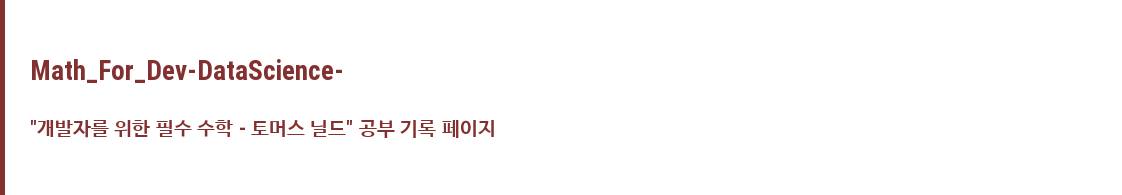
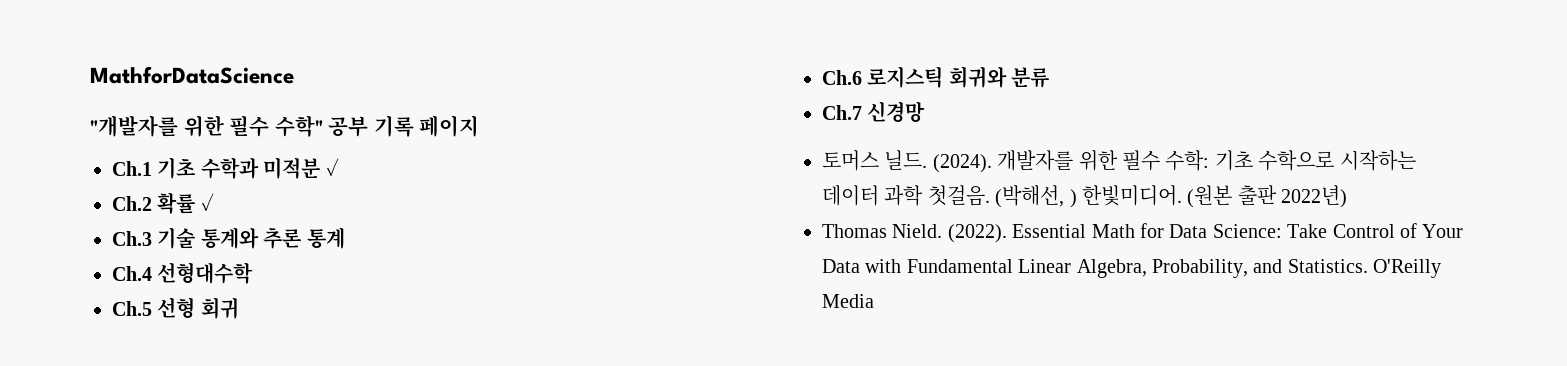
[30,59,344,83] Math_For_Dev-DataScience- -> [90,66,294,84] MathforDataScience
[197,120,354,137] 수학 - 토머스 닐드" -> [274,115,323,137] 수학"
(496, 129) none -> [112,157,339,179] [112,193,214,214] [112,227,345,249] [112,262,254,284] [112,297,239,319] [822,66,1050,88] [822,101,926,122] [822,150,1416,173] [822,185,1348,208] [822,223,1464,243] [822,259,1442,278] [822,294,874,308] // Ch.1 기초 수학과 미적분 ✓ // Ch.2 확률 ✓ // Ch.3 기술 통계와 추론 통계 // Ch.4 선형대수학 // Ch.5 선형 회귀 // Ch.6 로지스틱 회귀와 분류 // Ch.7 신경망 // 토머스 닐드. (2024). 개발자를 위한 필수 수학: 기초 수학으로 시작하는 데이터 과학 첫걸음. (박해선, ) 한빛미디어. (원본 출판 2022년) // Thomas Nield. (2022). Essential Math for Data Science: Take Control of Your Data with Fundamental Linear Algebra, Probability, and Statistics. O'Reilly Media

